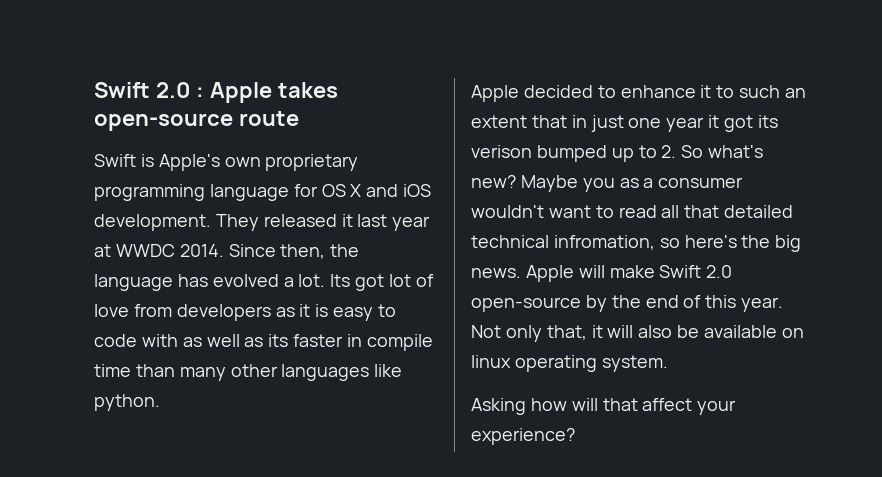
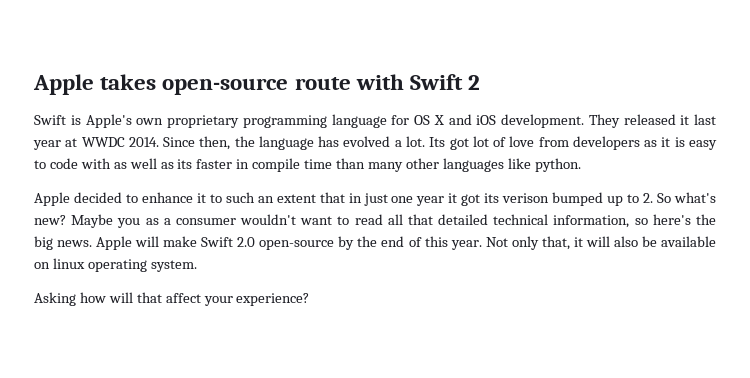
[94,82,204,98] Swift 2.0 : -> (33, 84) none
(299, 118) none -> [355,74,481,90] with Swift 2
[553,235,655,250] infromation, -> [553,215,630,228] information,

